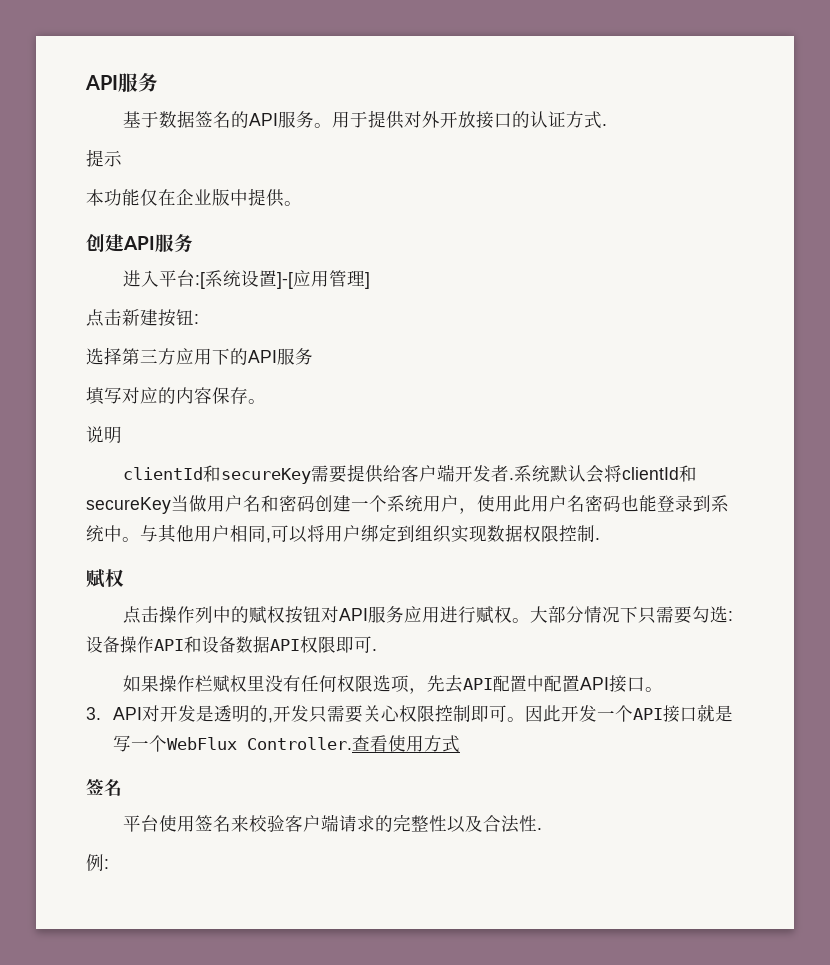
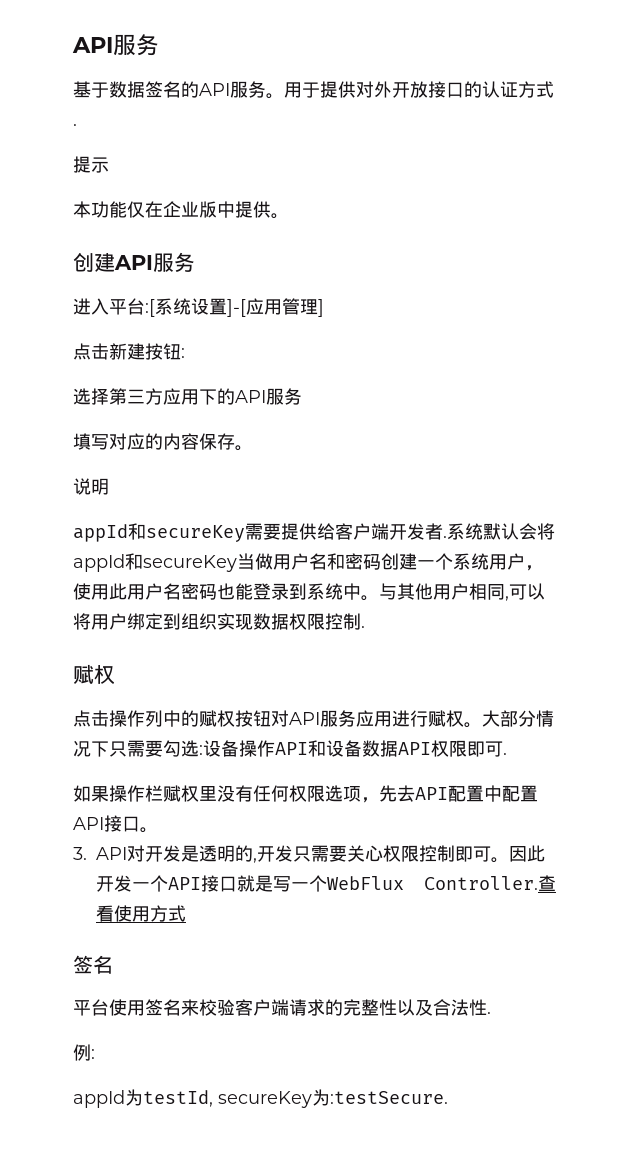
[123,467,204,480] clientId -> [73,524,128,542] appId
[622,467,680,480] clientId -> [73,554,125,572] appId
(109, 864) none -> [73,1089,448,1108] // appId为testId, secureKey为:testSecure.

